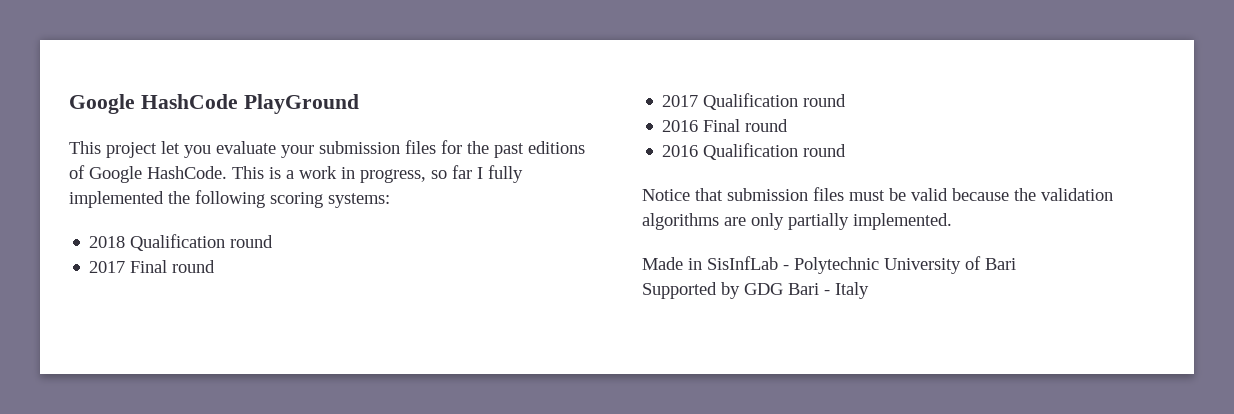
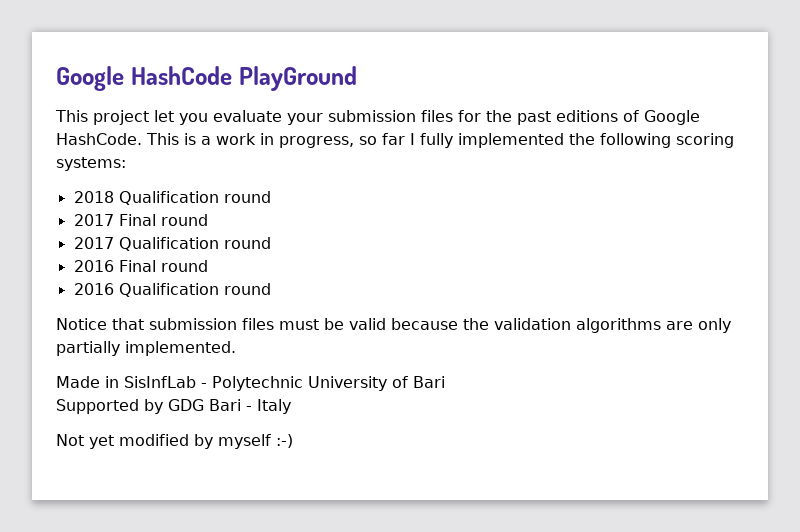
(869, 290) none -> [56,434,293,449] // Not yet modified by myself :-)

